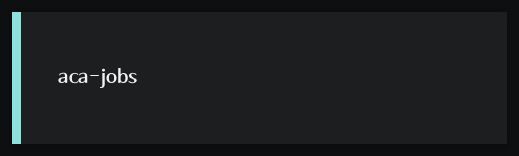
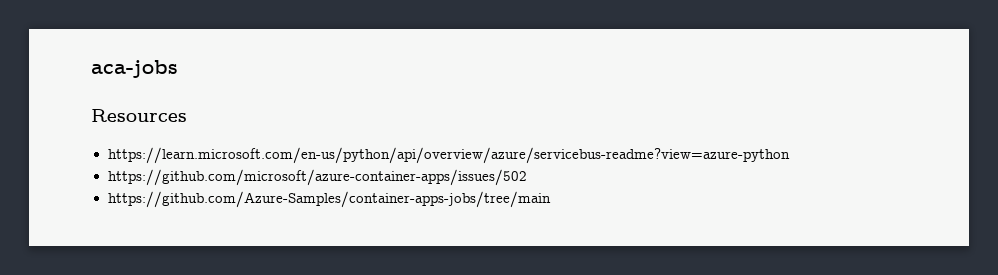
(137, 78) none -> [91,109,187,122] [107,147,790,164] [107,169,527,186] [107,191,551,208] // Resources // https://learn.microsoft.com/en-us/python/api/overview/azure/servicebus-readme?view=azure-python // https://github.com/microsoft/azure-container-apps/issues/502 // https://github.com/Azure-Samples/container-apps-jobs/tree/main

